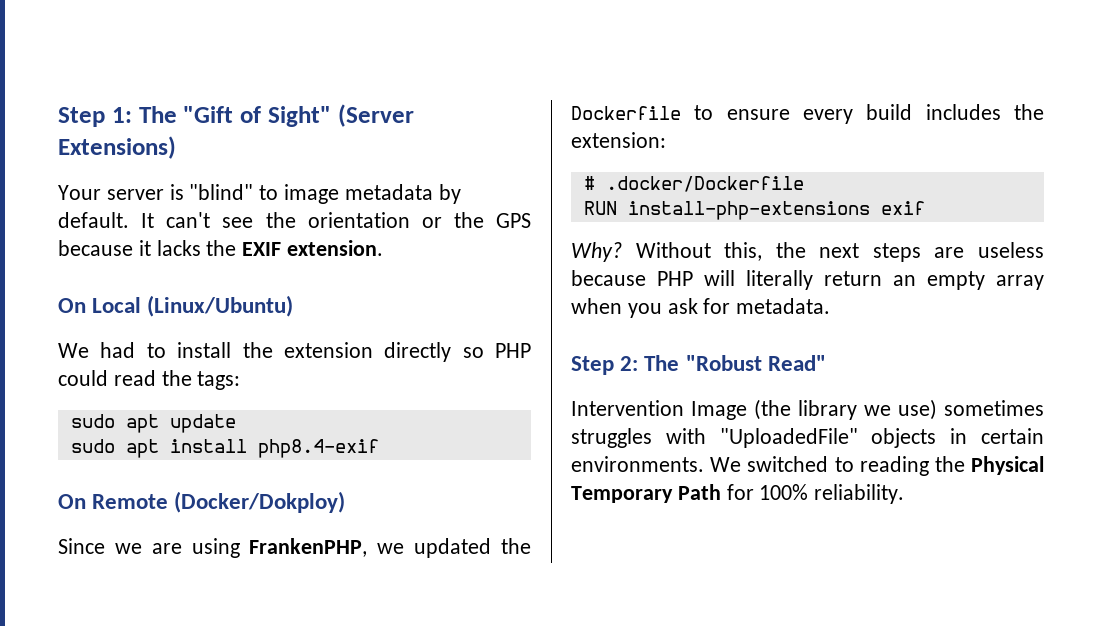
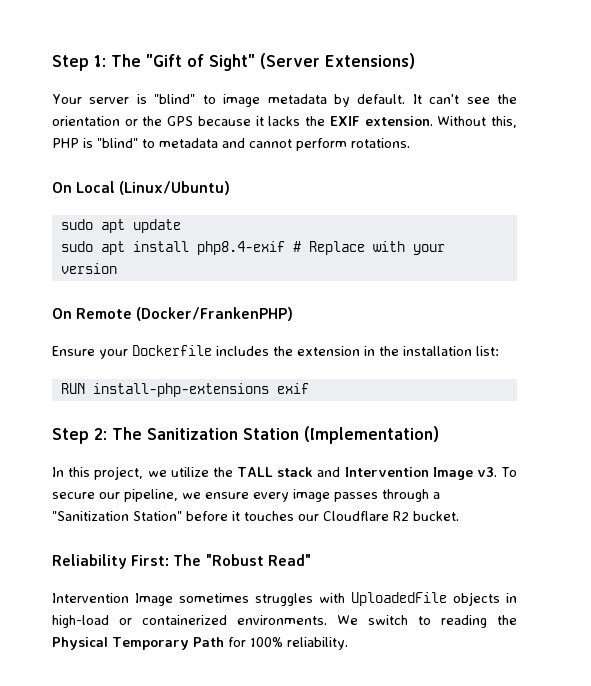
[58,295,294,317] [58,342,531,362] [58,370,241,390] // On Local (Linux/Ubuntu) // We had to install the extension directly so PHP could read the tags: -> [437,116,517,128] [52,138,410,151] [52,181,231,195] Without this, PHP is "blind" to metadata and cannot perform rotations. // On Local (Linux/Ubuntu)
[58,491,346,513] [58,538,531,558] [571,104,1044,124] [571,132,666,148] [583,176,804,192] [583,201,925,220] [571,242,1044,262] [571,270,1044,290] [571,298,831,318] [571,356,639,375] // On Remote (Docker/Dokploy) // Since we are using FrankenPHP, we updated the Dockerfile to ensure every build includes the extension: // # .docker/Dockerfile // RUN install-php-extensions exif // Why? Without this, the next steps are useless because PHP will literally return an empty array when you ask for metadata. // Step 2: -> [292,241,445,255] [60,263,117,274] [52,307,294,321] [52,345,499,359] [60,383,309,397] [52,426,439,444] [52,466,518,480] [52,489,440,502] [52,511,459,521] [52,554,170,569] # Replace with your version // On Remote (Docker/FrankenPHP) // Ensure your Dockerfile includes the extension in the installation list: // RUN install-php-extensions exif // Step 2: The Sanitization Station (Implementation) // In this project, we utilize the TALL stack and Intervention Image v3. To secure our pipeline, we ensure every image passes through a "Sanitization Station" before it touches our Cloudflare R2 bucket. // Reliability First:
[754,399,937,420] (the library we use) -> (173, 599) none
[719,428,858,448] "UploadedFile" -> [351,592,447,606] UploadedFile
[981,428,1044,444] certain -> [52,615,227,628] high-load or containerized
[747,456,829,472] switched -> [368,615,408,625] switch

